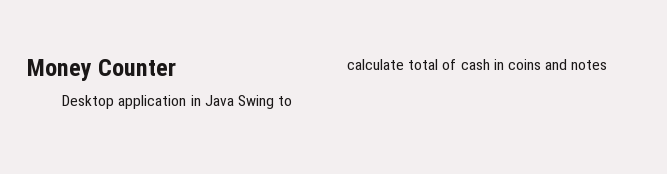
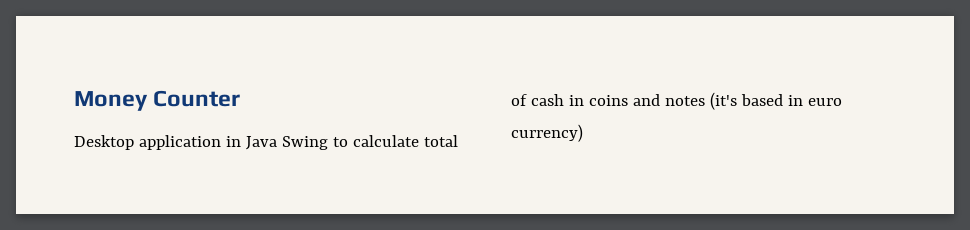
(608, 65) none -> [709,92,842,110] [511,124,583,142] (it's based in euro currency)

